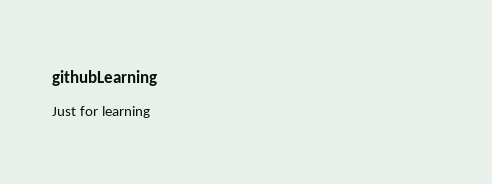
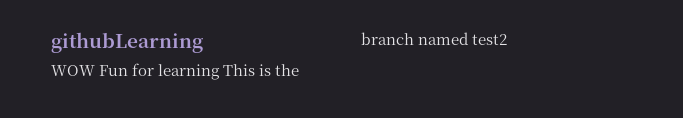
[52,106,150,118] Just for learning -> [51,63,300,80] [361,32,508,45] WOW Fun for learning This is the branch named test2

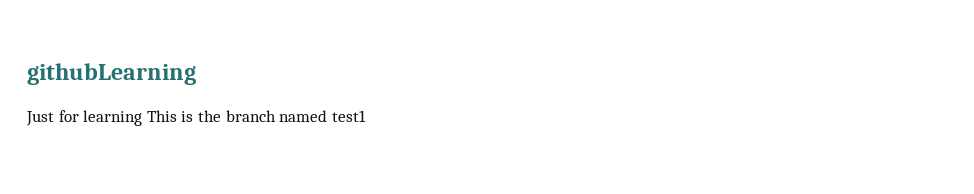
[51,65,129,76] WOW Fun -> [26,111,54,126] Just
[472,34,508,45] test2 -> [331,110,366,122] test1

